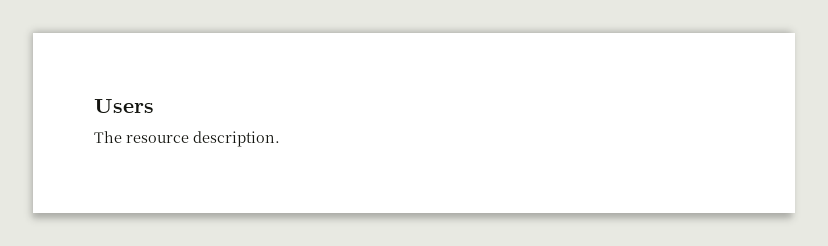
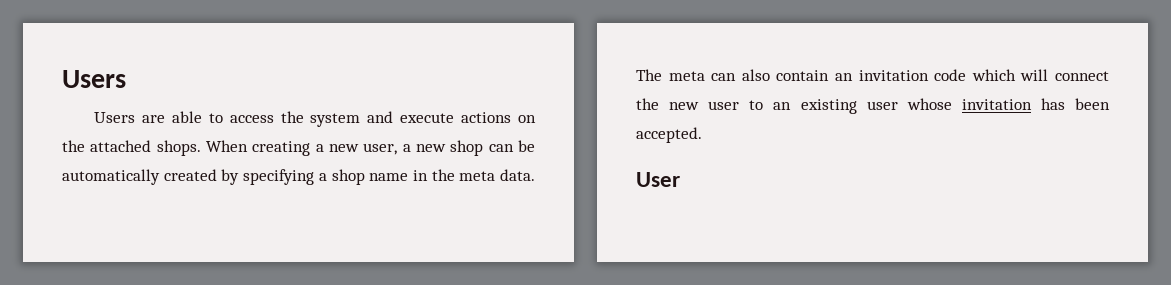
[94,131,280,147] The resource description. -> [94,111,536,127] [62,140,535,156] [62,169,535,185] [636,69,1109,81] [636,98,1110,114] [636,127,702,143] [636,172,680,187] Users are able to access the system and execute actions on the attached shops. When creating a new user, a new shop can be automatically created by specifying a shop name in the meta data. The meta can also contain an invitation code which will connect the new user to an existing user whose invitation has been accepted. // User

